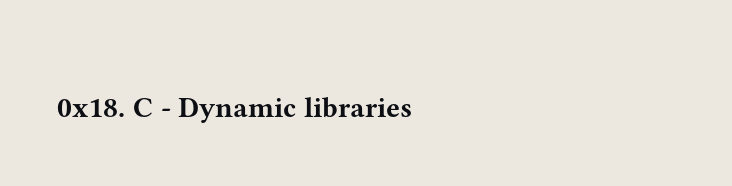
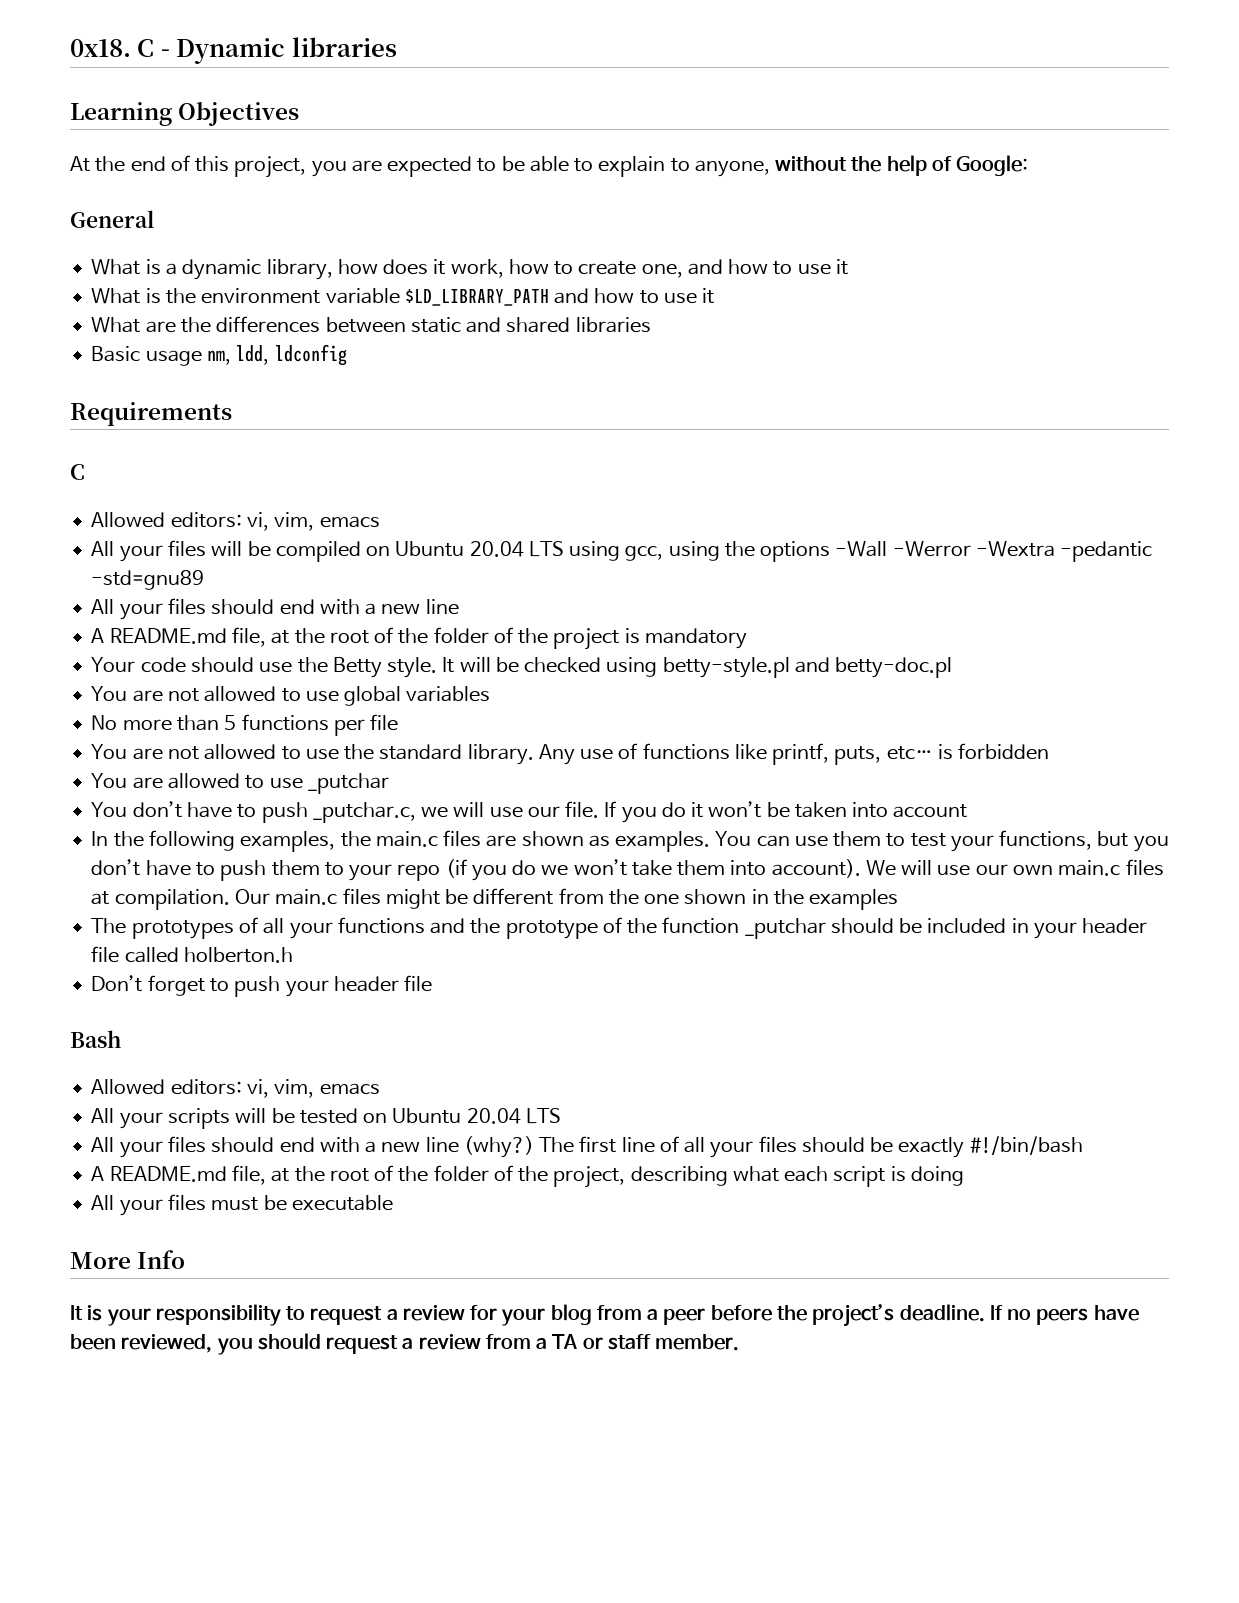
(413, 107) none -> [70,102,300,126] [70,155,1029,178] [70,210,154,228] [91,259,848,280] [91,288,715,306] [91,316,651,333] [91,344,347,366] [70,402,232,426] [70,464,85,480] [91,512,380,531] [91,540,1153,562] [91,570,205,590] [91,598,459,620] [91,627,747,650] [91,657,953,678] [91,686,491,706] [91,714,399,736] [91,743,1050,765] [91,773,389,794] [91,801,968,823] [91,830,1169,852] [91,859,1164,881] [91,888,899,910] [91,917,1148,939] [91,946,293,963] [91,975,433,997] [70,1030,121,1048] [91,1079,380,1098] [91,1108,561,1129] [91,1136,1083,1158] [91,1165,964,1188] [91,1194,393,1216] [70,1250,186,1269] [70,1304,1139,1327] [70,1333,740,1355] // Learning Objectives // At the end of this project, you are expected to be able to explain to anyone, without the help of Google: // General // What is a dynamic library, how does it work, how to create one, and how to use it // What is the environment variable $LD_LIBRARY_PATH and how to use it // What are the differences between static and shared libraries // Basic usage nm, ldd, ldconfig // Requirements // C // Allowed editors: vi, vim, emacs // All your files will be compiled on Ubuntu 20.04 LTS using gcc, using the options -Wall -Werror -Wextra -pedantic -std=gnu89 // All your files should end with a new line // A README.md file, at the root of the folder of the project is mandatory // Your code should use the Betty style. It will be checked using betty-style.pl and betty-doc.pl // You are not allowed to use global variables // No more than 5 functions per file // You are not allowed to use the standard library. Any use of functions like printf, puts, etc… is forbidden // You are allowed to use _putchar // You don’t have to push _putchar.c, we will use our file. If you do it won’t be taken into account // In the following examples, the main.c files are shown as examples. You can use them to test your functions, but you don’t have to push them to your repo (if you do we won’t take them into account). We will use our own main.c files at compilation. Our main.c files might be different from the one shown in the examples // The prototypes of all your functions and the prototype of the function _putchar should be included in your header file called holberton.h // Don’t forget to push your header file // Bash // Allowed editors: vi, vim, emacs // All your scripts will be tested on Ubuntu 20.04 LTS // All your files should end with a new line (why?) The first line of all your files should be exactly #!/bin/bash // A README.md file, at the root of the folder of the project, describing what each script is doing // All your files must be executable // More Info // It is your responsibility to request a review for your blog from a peer before the project’s deadline. If no peers have been reviewed, you should request a review from a TA or staff member.

